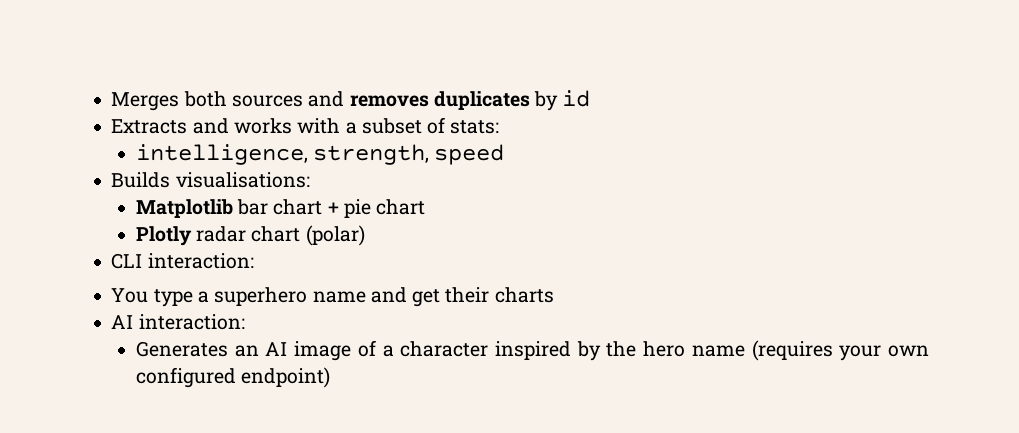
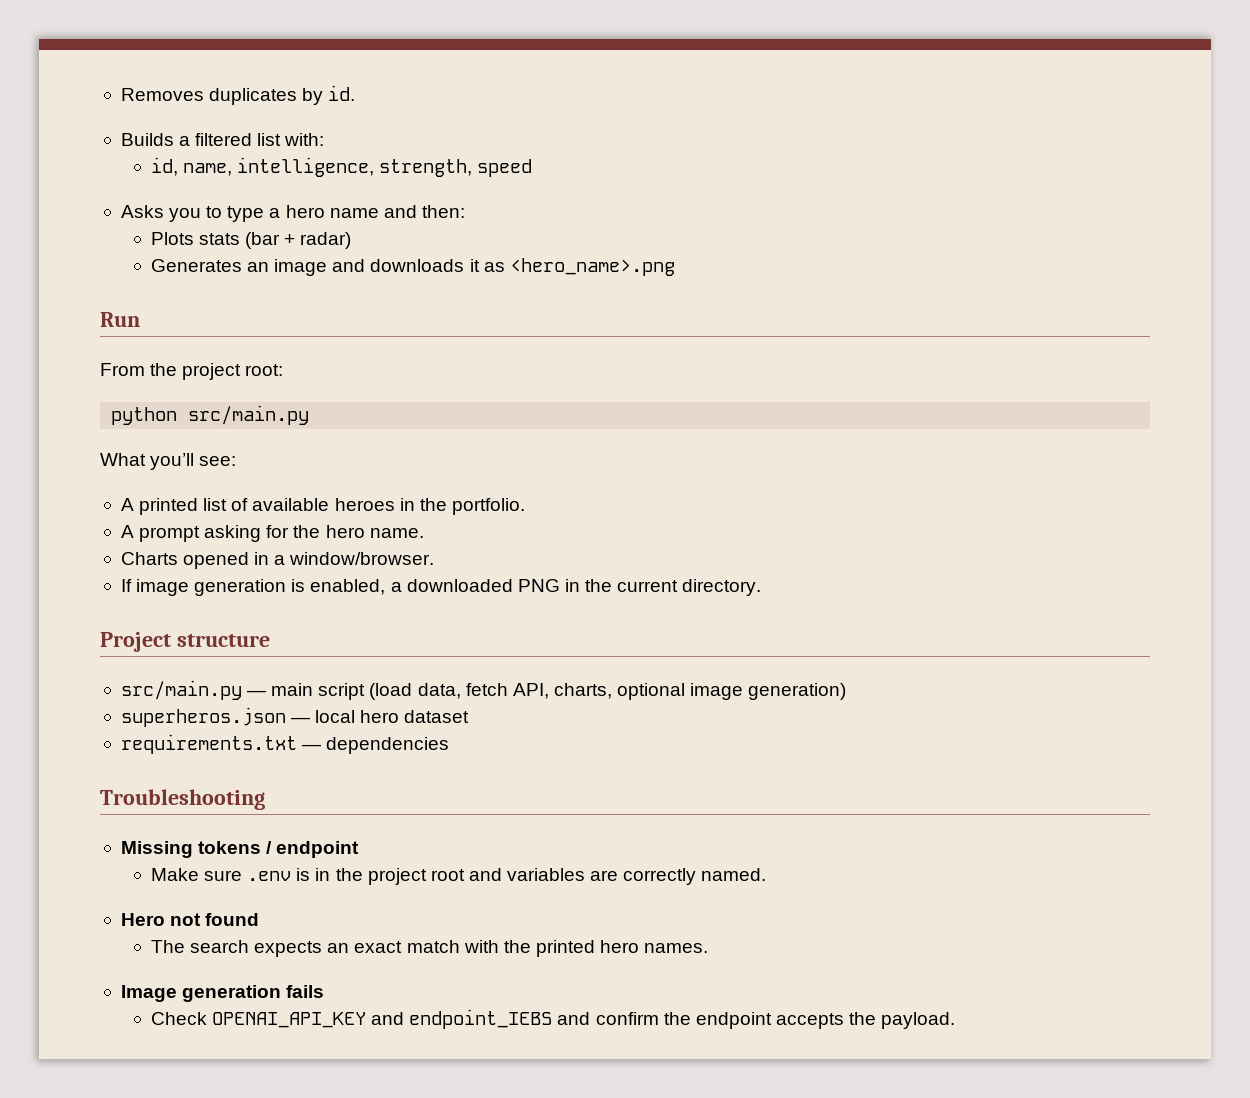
[111,90,591,111] [111,117,500,134] [135,144,505,165] [111,172,310,188] [135,199,426,218] [135,225,365,246] [111,253,254,269] [111,288,149,303] Merges both sources and removes duplicates by id // Extracts and works with a subset of stats: // intelligence, strength, speed // Builds visualisations: // Matplotlib bar chart + pie chart // Plotly radar chart (polar) // CLI interaction: // You -> [120,85,356,105] [120,133,325,146] [150,157,533,177] [120,205,223,222] Removes duplicates by id. // Builds a filtered list with: // id, name, intelligence, strength, speed // Asks you to
[214,287,308,306] superhero -> [285,205,325,218] hero
[412,287,554,307] [111,314,245,330] [135,340,929,361] [135,367,331,388] get their charts // AI interaction: // Generates an AI image of a character inspired by the hero name (requires your own configured endpoint) -> [421,205,465,218] [150,232,352,249] [150,258,675,276] [100,312,140,327] [100,363,284,380] [111,405,310,425] [100,453,237,470] [120,498,525,515] [120,525,424,542] [120,552,435,569] [120,579,762,596] [100,632,270,652] [120,680,847,700] [120,707,470,727] [120,734,450,754] [100,789,265,810] [120,841,360,858] [150,868,767,885] [120,913,260,926] [150,940,709,957] [120,985,325,1002] [150,1009,956,1029] then: // Plots stats (bar + radar) // Generates an image and downloads it as <hero_name>.png // Run // From the project root: // python src/main.py // What you’ll see: // A printed list of available heroes in the portfolio. // A prompt asking for the hero name. // Charts opened in a window/browser. // If image generation is enabled, a downloaded PNG in the current directory. // Project structure // src/main.py — main script (load data, fetch API, charts, optional image generation) // superheros.json — local hero dataset // requirements.txt — dependencies // Troubleshooting // Missing tokens / endpoint // Make sure .env is in the project root and variables are correctly named. // Hero not found // The search expects an exact match with the printed hero names. // Image generation fails // Check OPENAI_API_KEY and endpoint_IEBS and confirm the endpoint accepts the payload.

